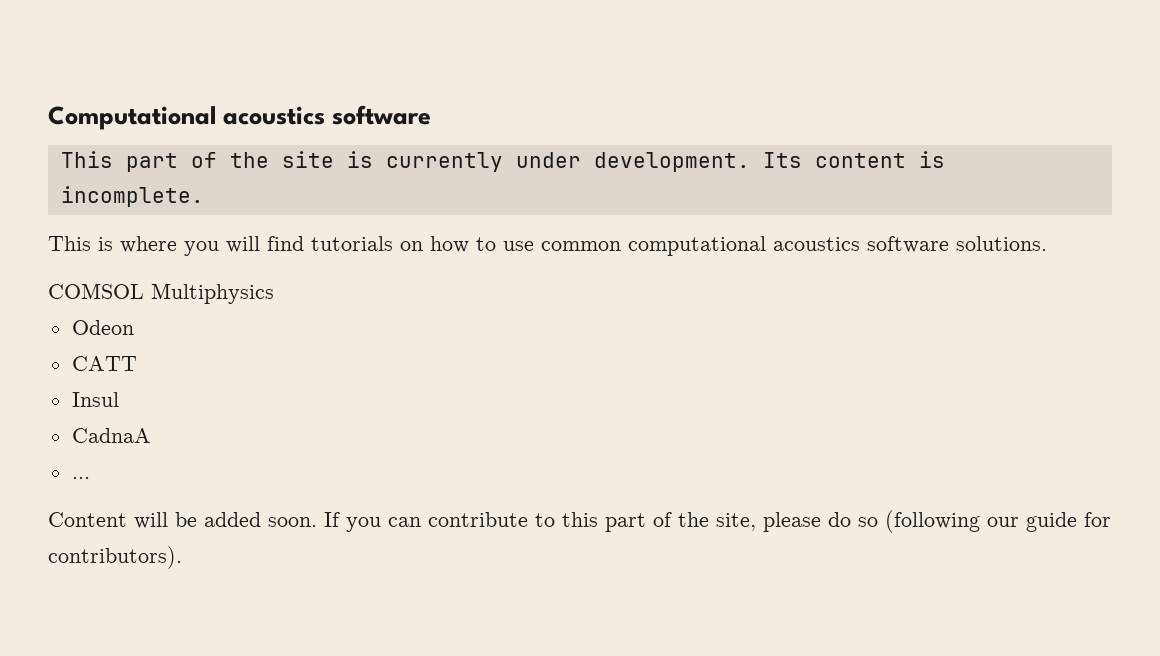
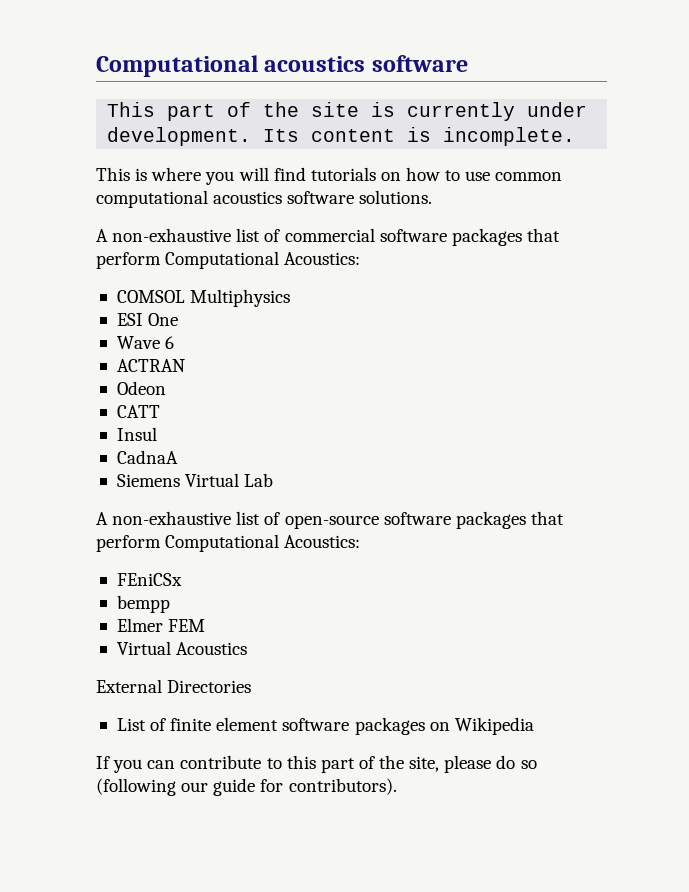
[48,283,274,304] [71,320,134,335] [71,356,137,371] [71,392,119,407] [71,428,151,443] [71,477,90,479] [48,512,317,529] COMSOL Multiphysics // Odeon // CATT // Insul // CadnaA // ... // Content will be added soon. -> [96,228,560,246] [96,251,361,269] [116,289,291,307] [116,313,179,326] [116,336,175,349] [116,359,185,372] [116,381,166,395] [116,405,160,418] [116,427,157,441] [116,450,178,464] [116,473,274,487] [96,511,564,529] [96,534,361,552] [116,573,182,586] [116,595,170,613] [116,618,206,632] [116,641,248,655] [96,679,252,693] [116,717,534,735] A non-exhaustive list of commercial software packages that perform Computational Acoustics: // COMSOL Multiphysics // ESI One // Wave 6 // ACTRAN // Odeon // CATT // Insul // CadnaA // Siemens Virtual Lab // A non-exhaustive list of open-source software packages that perform Computational Acoustics: // FEniCSx // bempp // Elmer FEM // Virtual Acoustics // External Directories // List of finite element software packages on Wikipedia //

